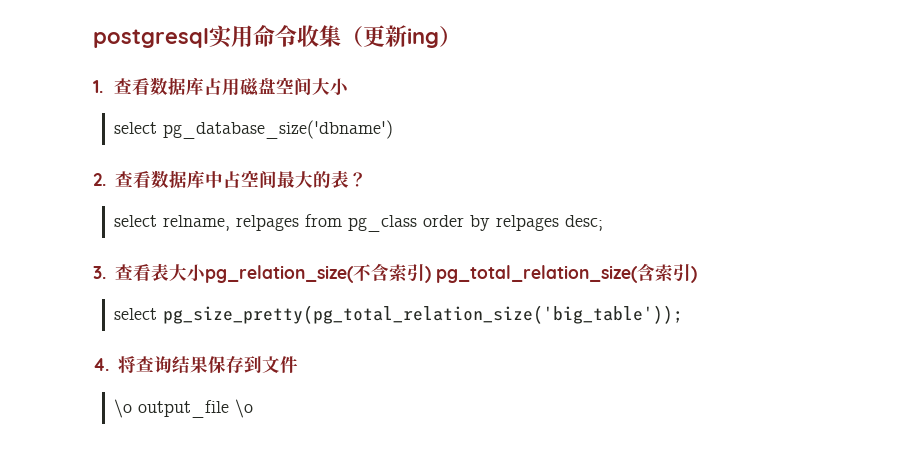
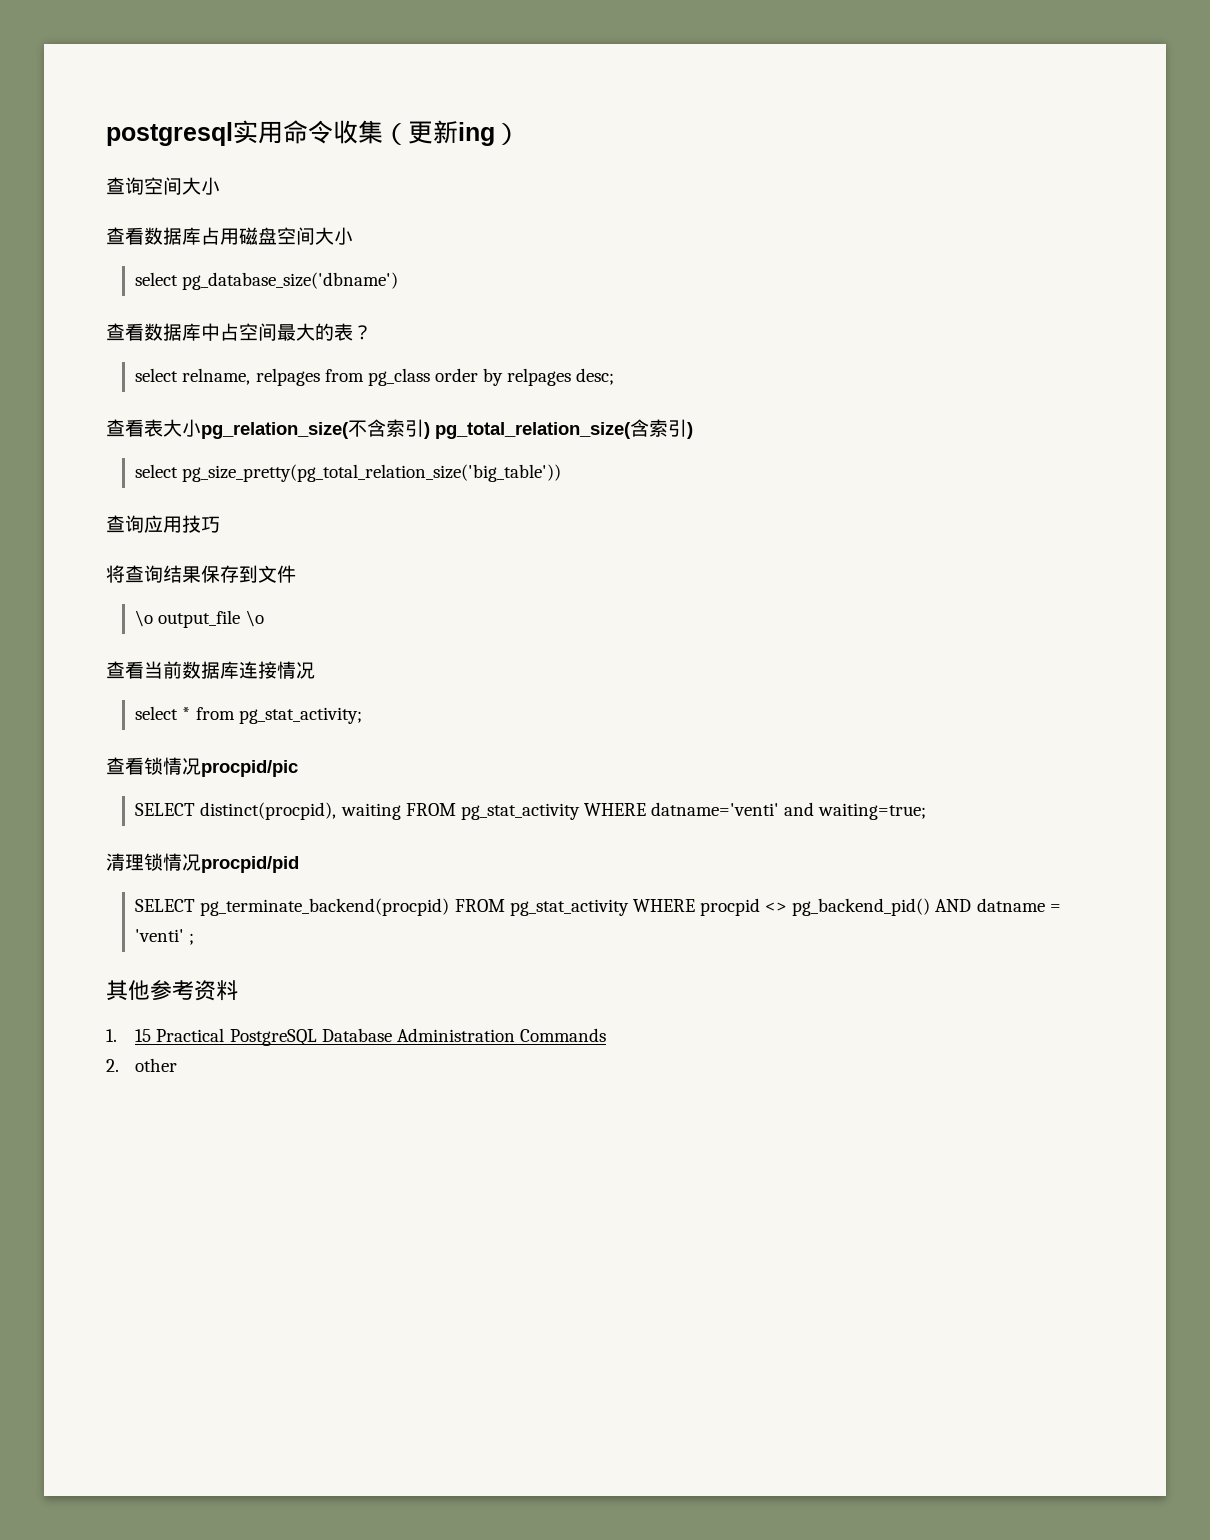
[93,80,103,93] 1. -> [106,177,220,195] 查询空间大小 //
[93,173,106,186] 2. -> (399, 281) none
[93,266,106,279] 3. -> (615, 376) none
[163,305,684,324] [93,358,109,371] pg_size_pretty(pg_total_relation_size('big_table')); // 4. -> [182,464,562,482] [106,515,220,533] pg_size_pretty(pg_total_relation_size('big_table')) // 查询应用技巧 //
(254, 408) none -> [106,661,315,679] [135,706,362,724] [106,757,298,777] [135,802,927,820] [106,853,299,873] [135,898,1061,916] [135,929,195,945] [106,980,238,1001] [106,1028,607,1046] [106,1058,178,1072] // 查看当前数据库连接情况 // select * from pg_stat_activity; // 查看锁情况procpid/pic // SELECT distinct(procpid), waiting FROM pg_stat_activity WHERE datname='venti' and waiting=true; // 清理锁情况procpid/pid // SELECT pg_terminate_backend(procpid) FROM pg_stat_activity WHERE procpid <> pg_backend_pid() AND datname = 'venti' ; // 其他参考资料 // 1. 15 Practical PostgreSQL Database Administration Commands // 2. other

